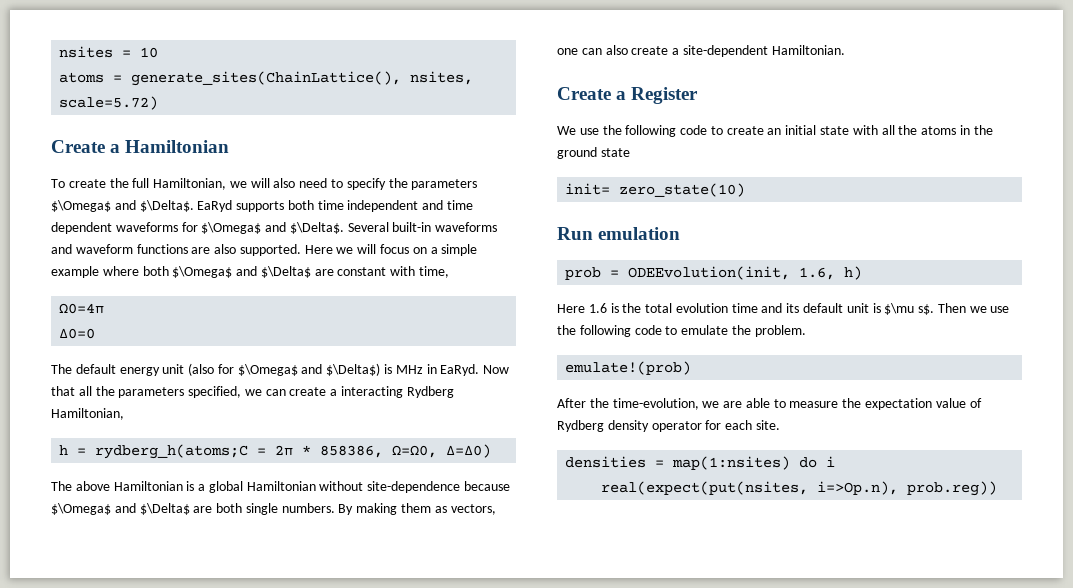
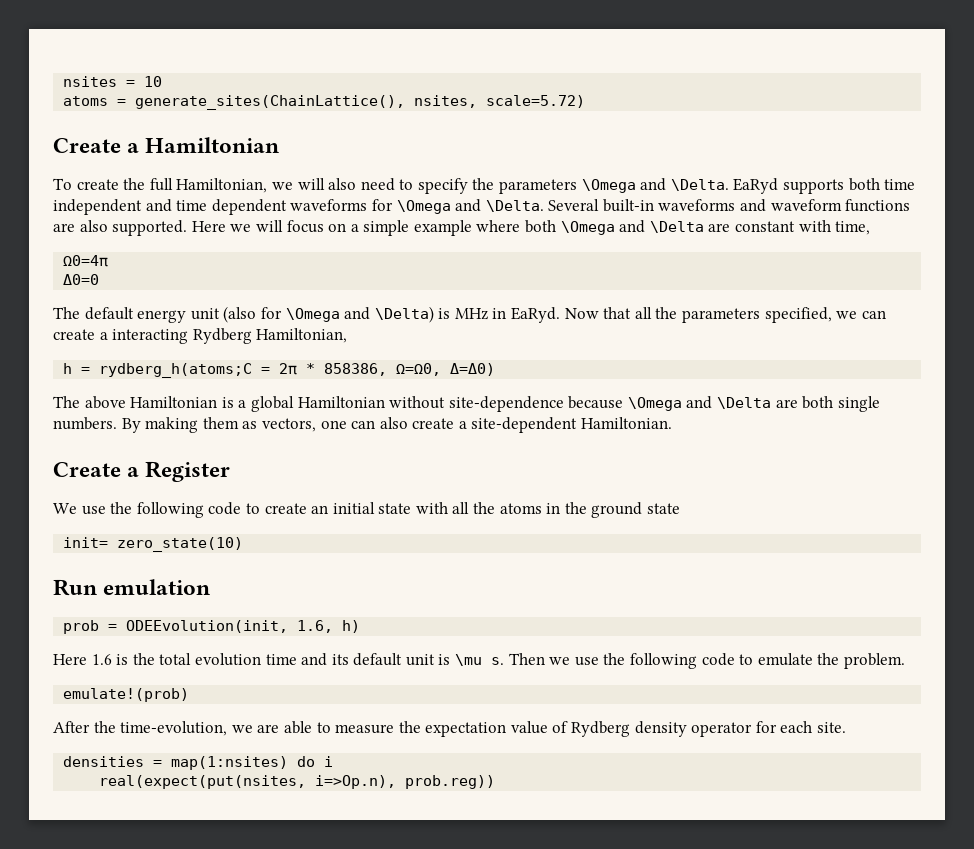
[51,200,194,212] $\Omega$ and $\Delta$. -> [581,178,729,193] \Omega and \Delta.
[201,222,344,234] $\Omega$ and $\Delta$. -> [396,199,544,214] \Omega and \Delta.
[172,266,311,278] $\Omega$ and $\Delta$ -> [560,220,704,235] \Omega and \Delta
[237,363,381,376] $\Omega$ and $\Delta$) -> [285,306,434,323] \Omega and \Delta)
[51,503,190,515] $\Omega$ and $\Delta$ -> [627,396,772,411] \Omega and \Delta
[884,303,935,315] $\mu s$. -> [455,654,505,666] \mu s.

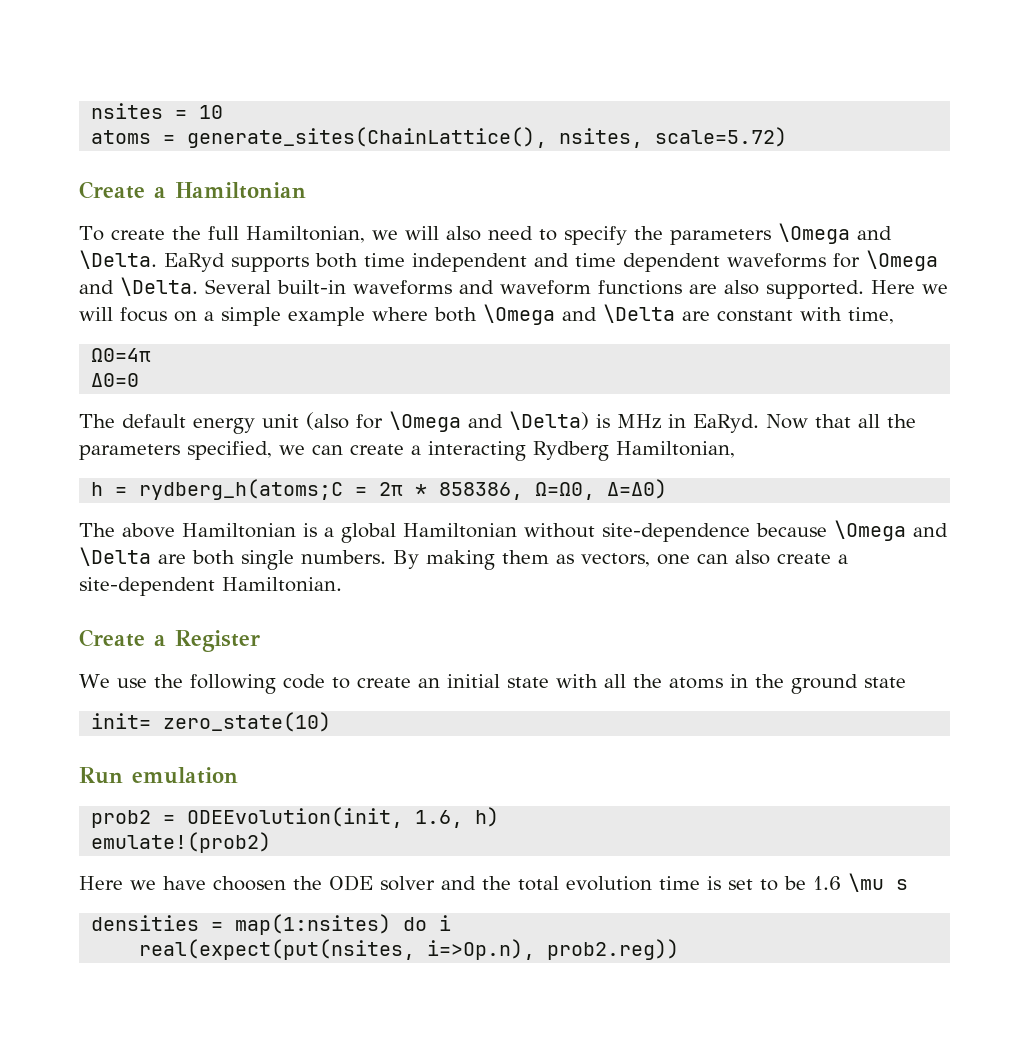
[63,620,100,634] prob -> [91,810,152,828] prob2
[53,653,905,669] [63,688,190,702] [53,721,847,737] // Here 1.6 is the total evolution time and its default unit is \mu s. Then we use the following code to emulate the problem. // emulate!(prob) // After the time-evolution, we are able to measure the expectation value of Rydberg density operator for each site. -> [91,832,272,853] [79,873,908,892] // emulate!(prob2) // Here we have choosen the ODE solver and the total evolution time is set to be 1.6 \mu s
[405,775,496,789] prob.reg)) -> [547,939,680,960] prob2.reg))

